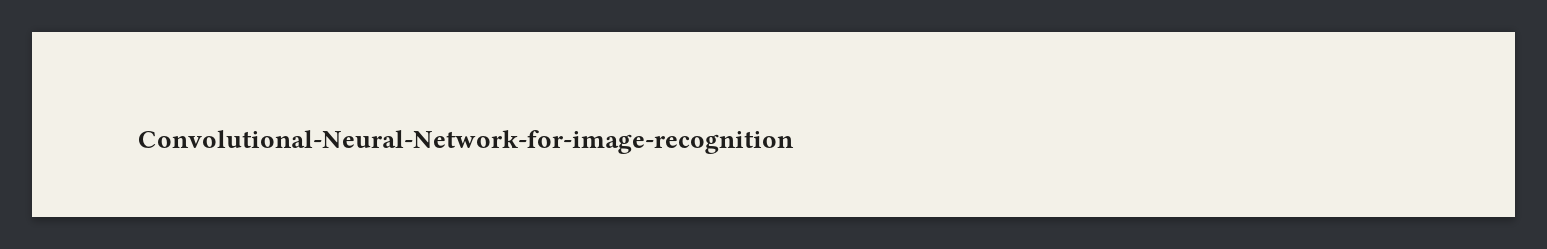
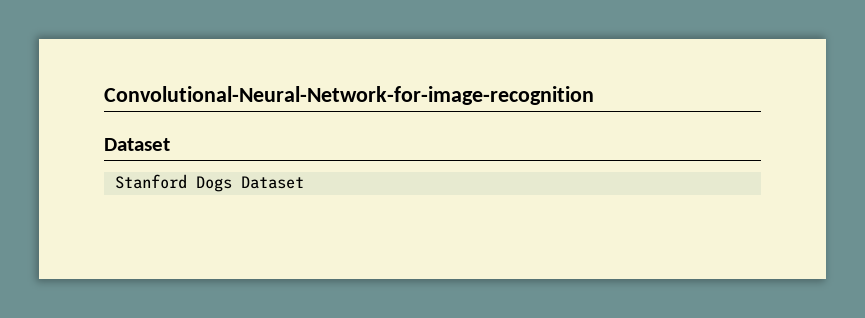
(794, 142) none -> [104,138,170,151] [114,174,304,192] // Dataset // Stanford Dogs Dataset

